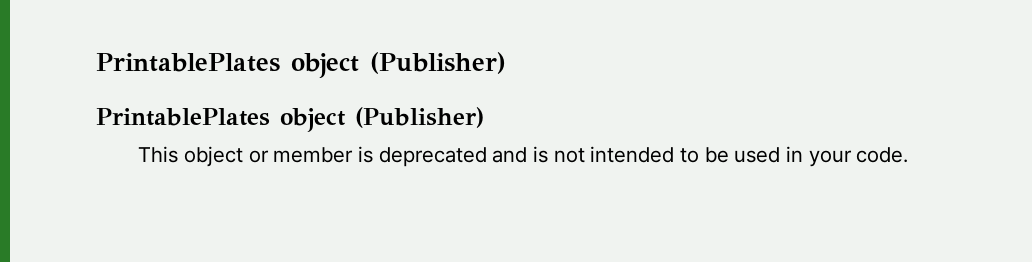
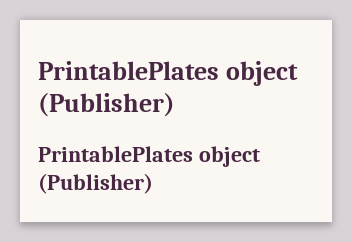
[138,146,909,167] // This object or member is deprecated and is not intended to be used in your code. -> (153, 183) none

